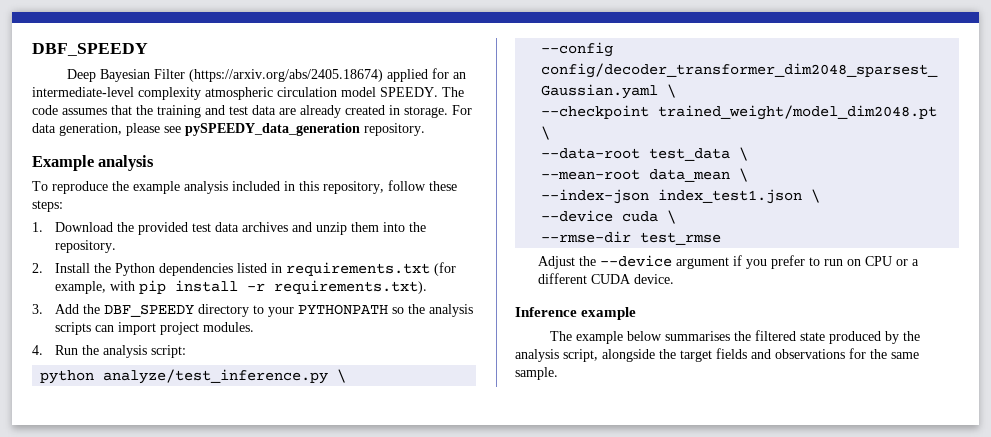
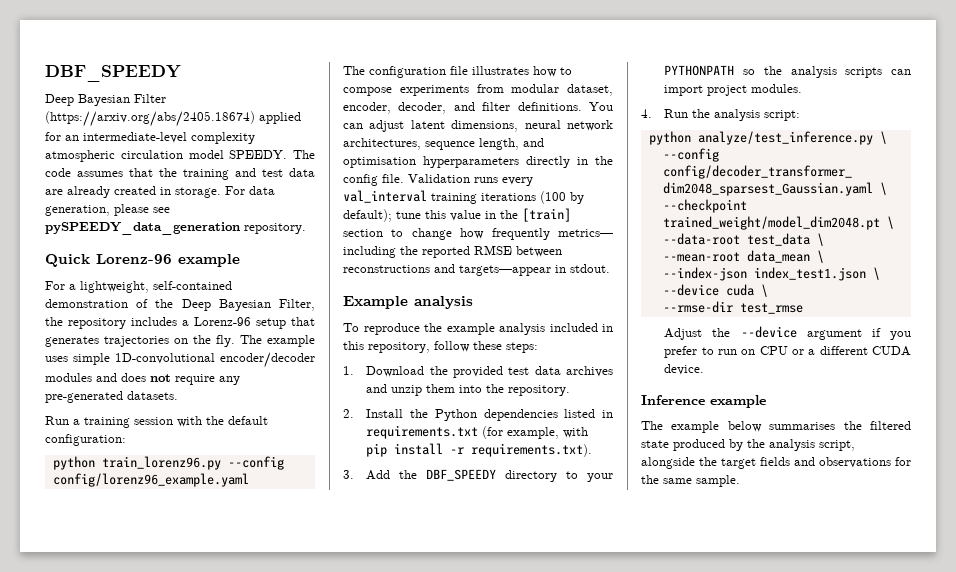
(425, 129) none -> [45,254,240,267] [45,281,232,293] [45,299,315,311] [45,317,315,329] [45,335,315,347] [45,352,315,368] [45,373,240,385] [45,391,178,403] [45,416,268,428] [45,434,126,446] [52,456,284,470] [52,473,249,487] [343,66,572,78] [343,84,613,96] [343,102,613,114] [343,120,613,132] [343,138,544,150] [343,156,613,168] [343,174,533,186] [343,190,584,204] [343,208,571,222] [343,228,613,240] [343,245,562,258] [343,264,610,276] // Quick Lorenz-96 example // For a lightweight, self-contained demonstration of the Deep Bayesian Filter, the repository includes a Lorenz-96 setup that generates trajectories on the fly. The example uses simple 1D-convolutional encoder/decoder modules and does not require any pre-generated datasets. // Run a training session with the default configuration: // python train_lorenz96.py --config config/lorenz96_example.yaml // The configuration file illustrates how to compose experiments from modular dataset, encoder, decoder, and filter definitions. You can adjust latent dimensions, neural network architectures, sequence length, and optimisation hyperparameters directly in the config file. Validation runs every val_interval training iterations (100 by default); tune this value in the [train] section to change how frequently metrics— including the reported RMSE between reconstructions and targets—appear in stdout.

